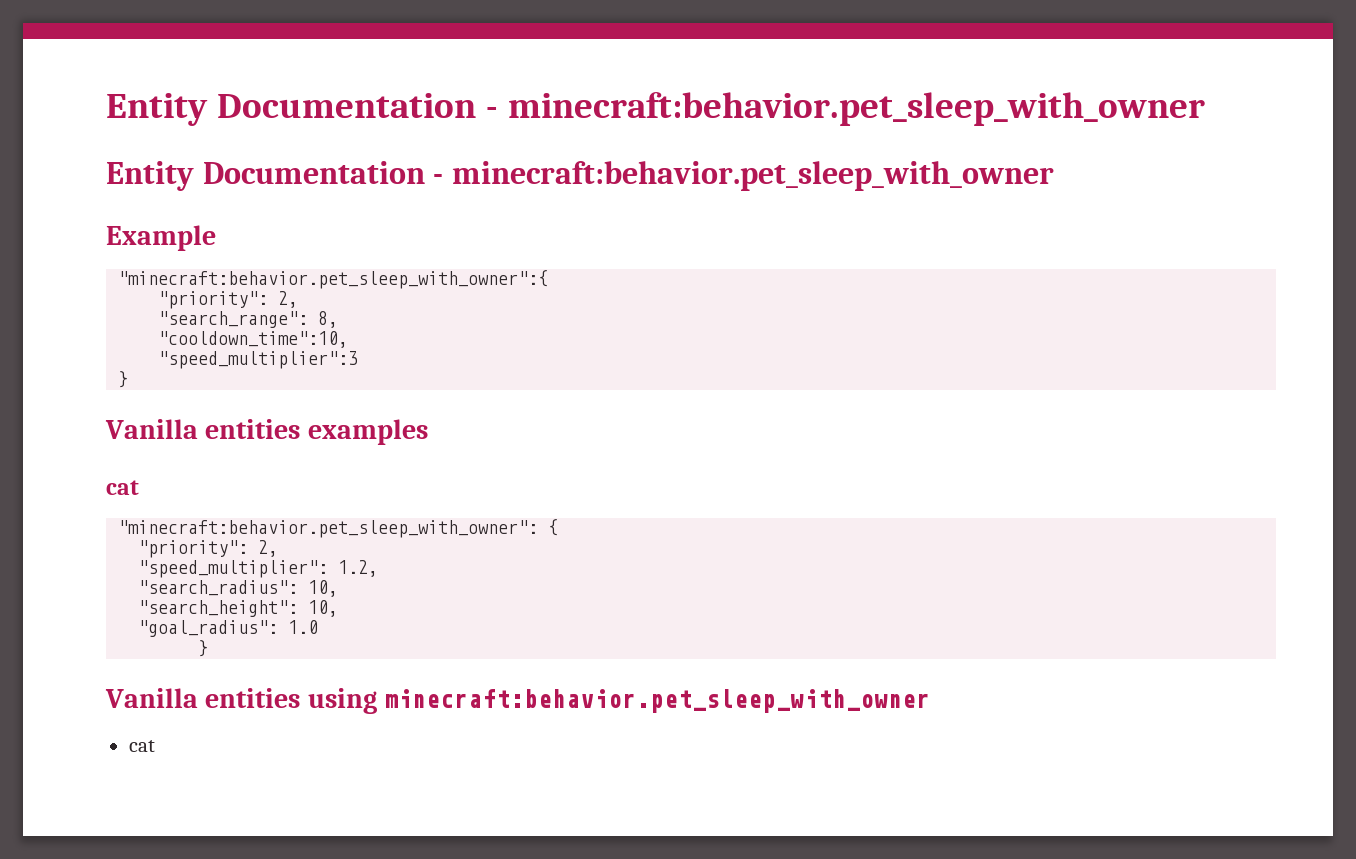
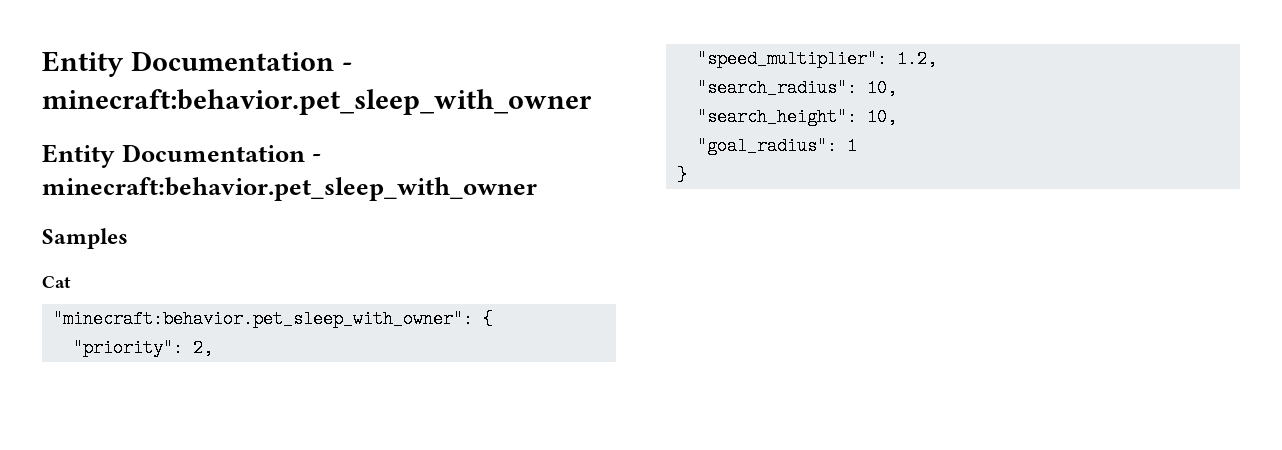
[106,225,216,251] [118,270,549,289] [158,291,299,309] [158,311,339,328] [158,331,349,348] [158,351,359,369] [118,371,129,388] [105,419,428,445] [106,480,139,495] Example // "minecraft:behavior.pet_sleep_with_owner":{ // "priority": 2, // "search_range": 8, // "cooldown_time":10, // "speed_multiplier":3 // } // Vanilla entities examples // cat -> [42,228,128,249] [42,276,71,288] Samples // Cat
[288,620,319,634] [198,640,209,657] [105,688,931,714] [128,740,155,752] 1.0 // } // Vanilla entities using minecraft:behavior.pet_sleep_with_owner // cat -> [847,137,858,155] [677,166,688,184] 1 // }

